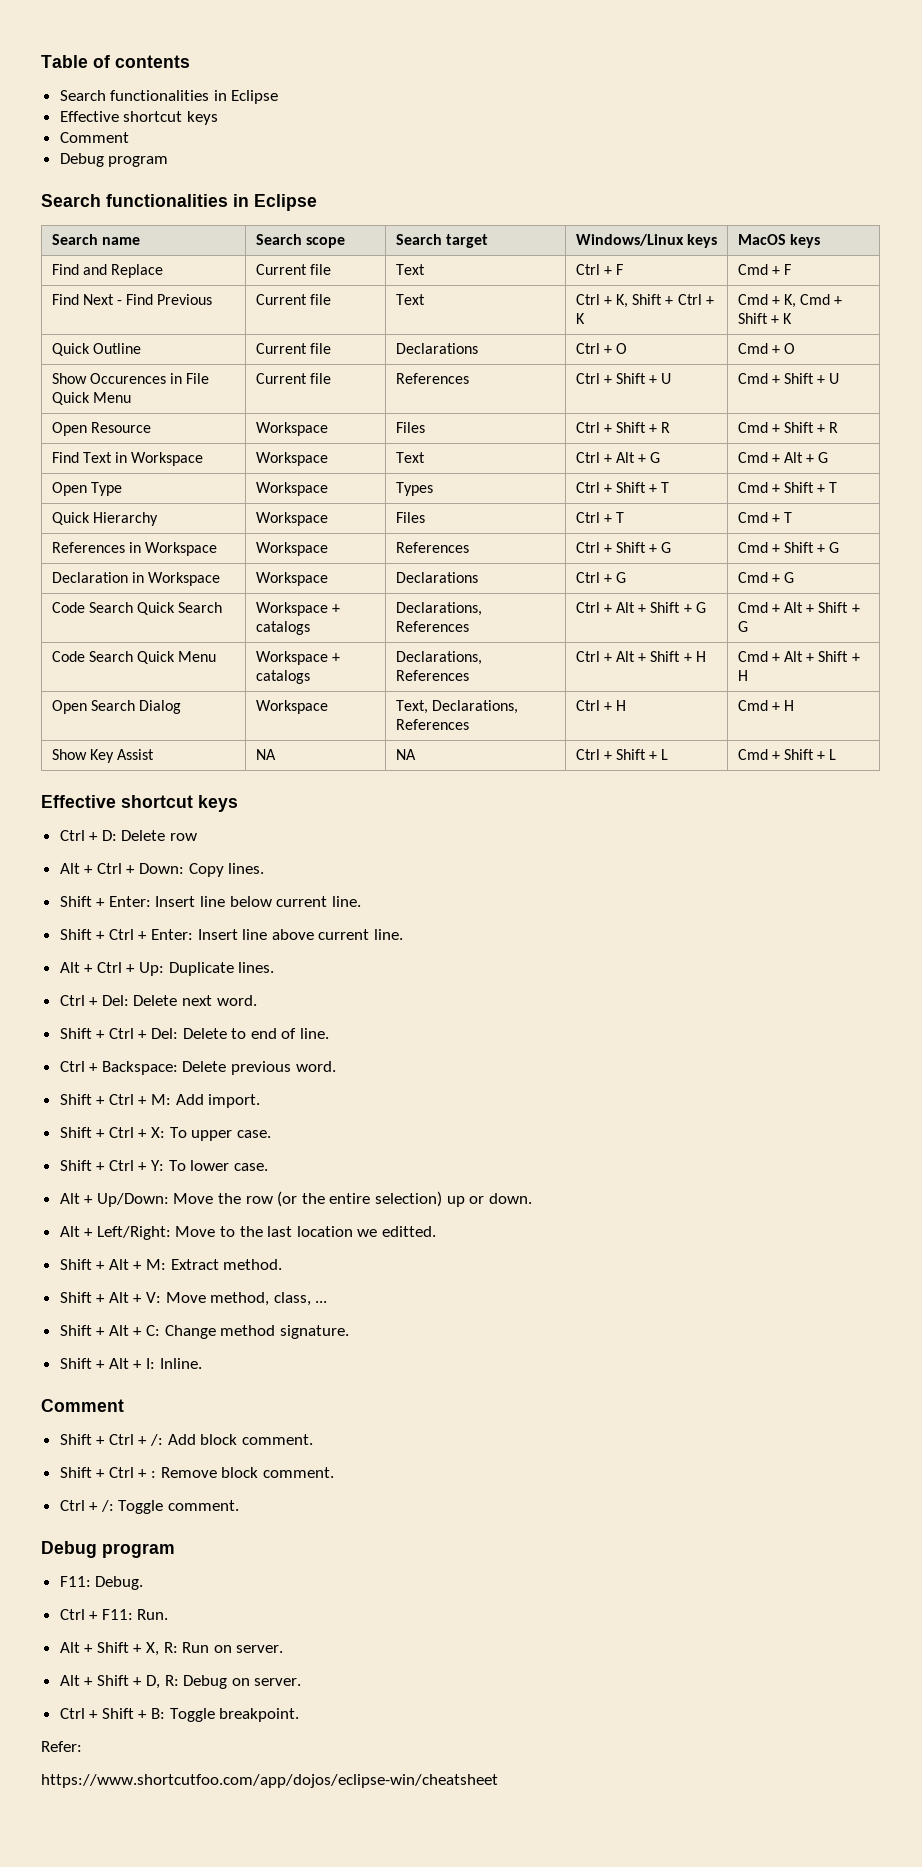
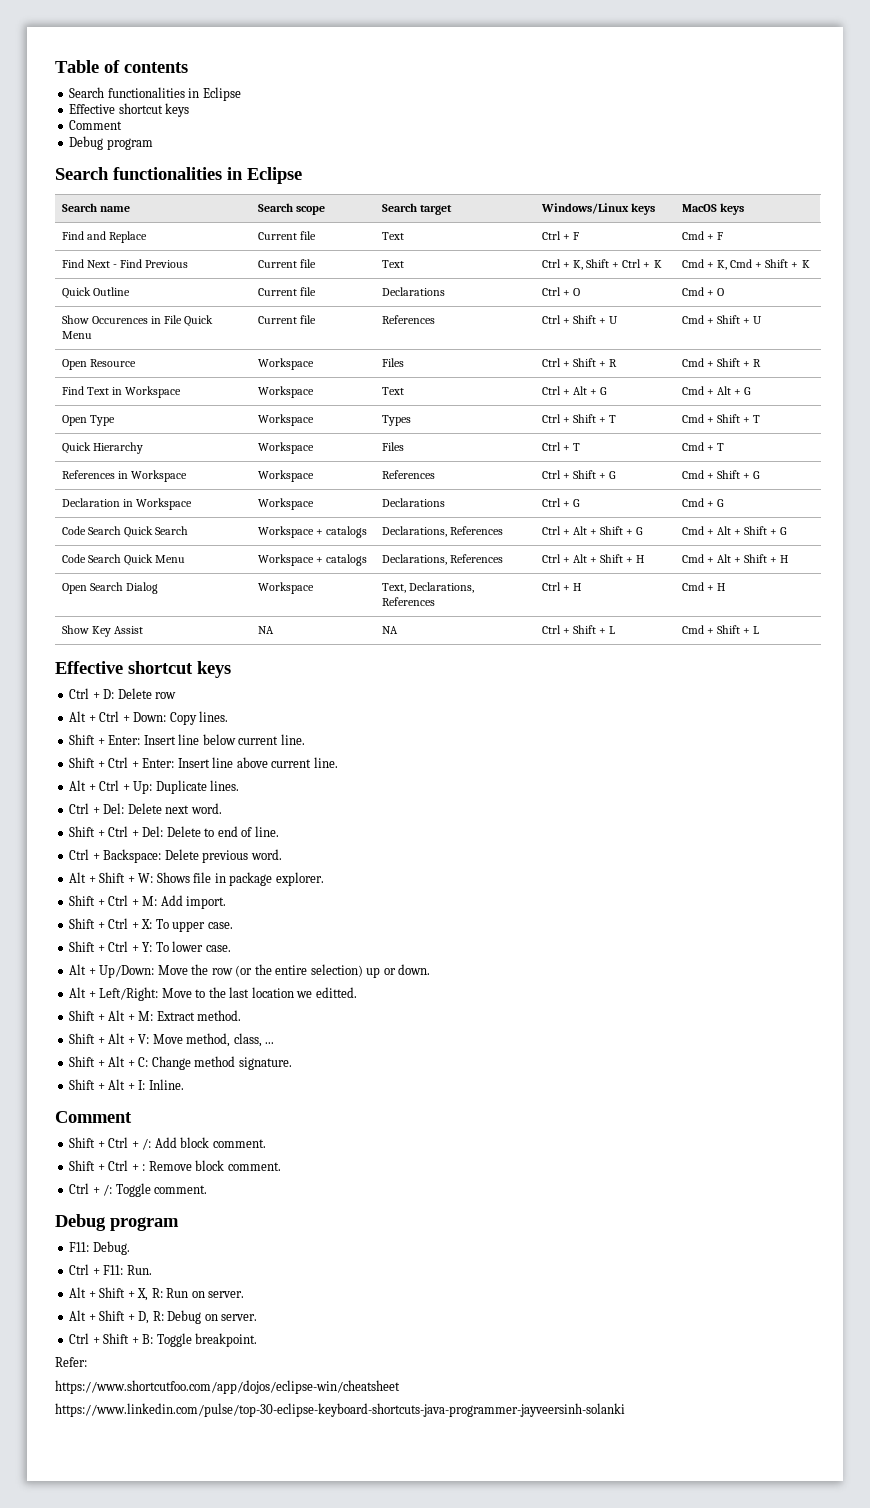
(336, 1066) none -> [69,872,324,886] // Alt + Shift + W: Shows file in package explorer.
(498, 1781) none -> [55,1403,625,1417] // https://www.linkedin.com/pulse/top-30-eclipse-keyboard-shortcuts-java-programmer-jayveersinh-solanki

